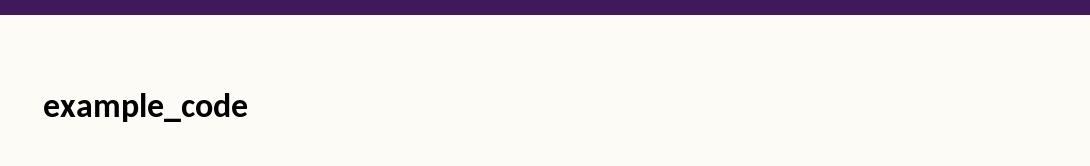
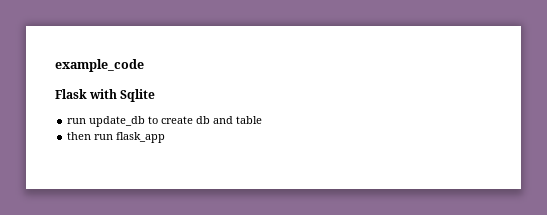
(248, 107) none -> [55,89,156,102] [67,116,263,127] [67,132,166,143] // Flask with Sqlite // run update_db to create db and table // then run flask_app

